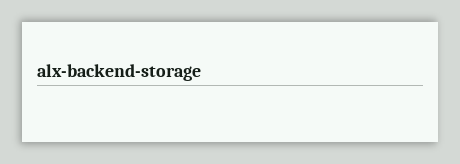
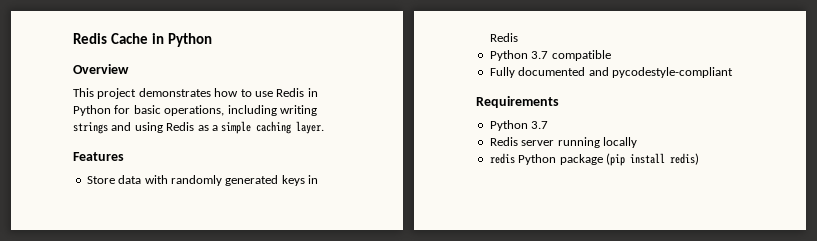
[37,64,201,81] alx-backend-storage -> [73,33,212,47] [73,64,129,74] [73,88,318,99] [73,105,317,116] [73,121,325,134] [73,152,124,161] [86,175,318,186] [489,33,518,42] [489,50,611,61] [489,67,733,78] [476,96,559,108] [489,120,549,131] [489,137,637,148] [489,153,699,166] Redis Cache in Python // Overview // This project demonstrates how to use Redis in Python for basic operations, including writing strings and using Redis as a simple caching layer. // Features // Store data with randomly generated keys in Redis // Python 3.7 compatible // Fully documented and pycodestyle-compliant // Requirements // Python 3.7 // Redis server running locally // redis Python package (pip install redis)

